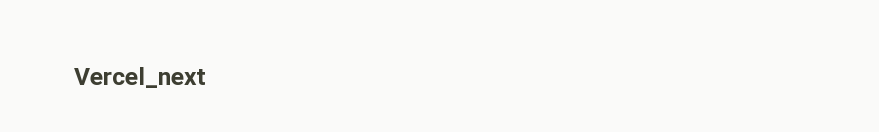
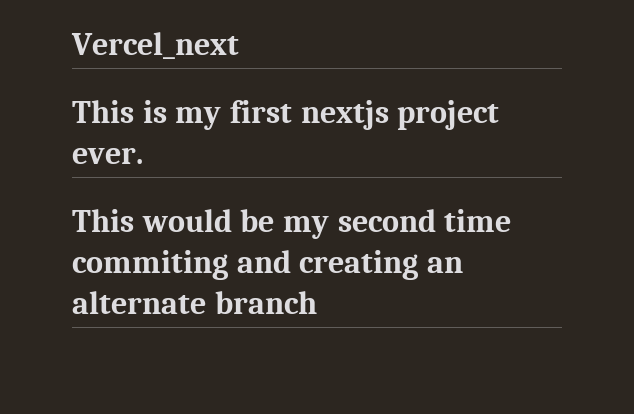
(206, 77) none -> [72,100,500,130] [72,147,143,164] [72,209,512,239] [72,250,463,280] [72,291,317,314] // This is my first nextjs project ever. // This would be my second time commiting and creating an alternate branch

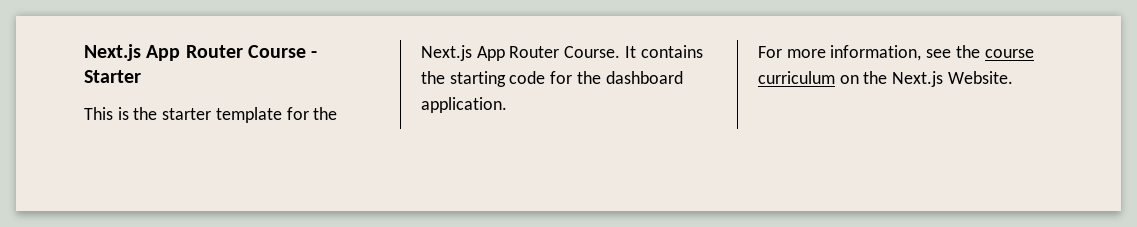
[71,32,239,59] [72,100,500,130] [72,147,143,164] [72,209,512,239] [72,250,463,280] [72,291,317,314] Vercel_next // This is my first nextjs project ever. // This would be my second time commiting and creating an alternate branch -> [84,44,318,61] [84,70,141,83] [84,107,338,123] [421,45,703,61] [421,71,683,87] [421,97,507,113] [758,45,1034,61] [758,71,1013,87] Next.js App Router Course - Starter // This is the starter template for the Next.js App Router Course. It contains the starting code for the dashboard application. // For more information, see the course curriculum on the Next.js Website.

